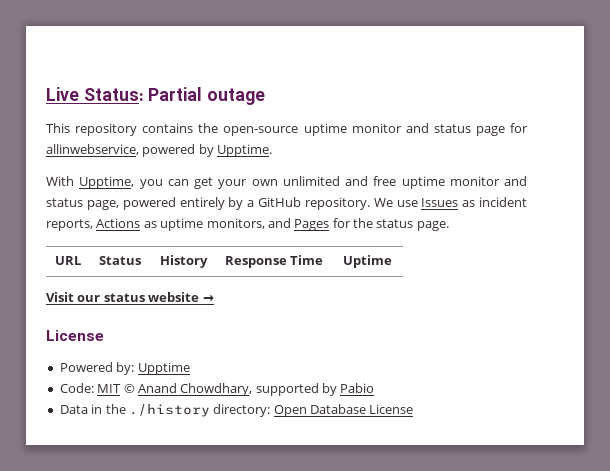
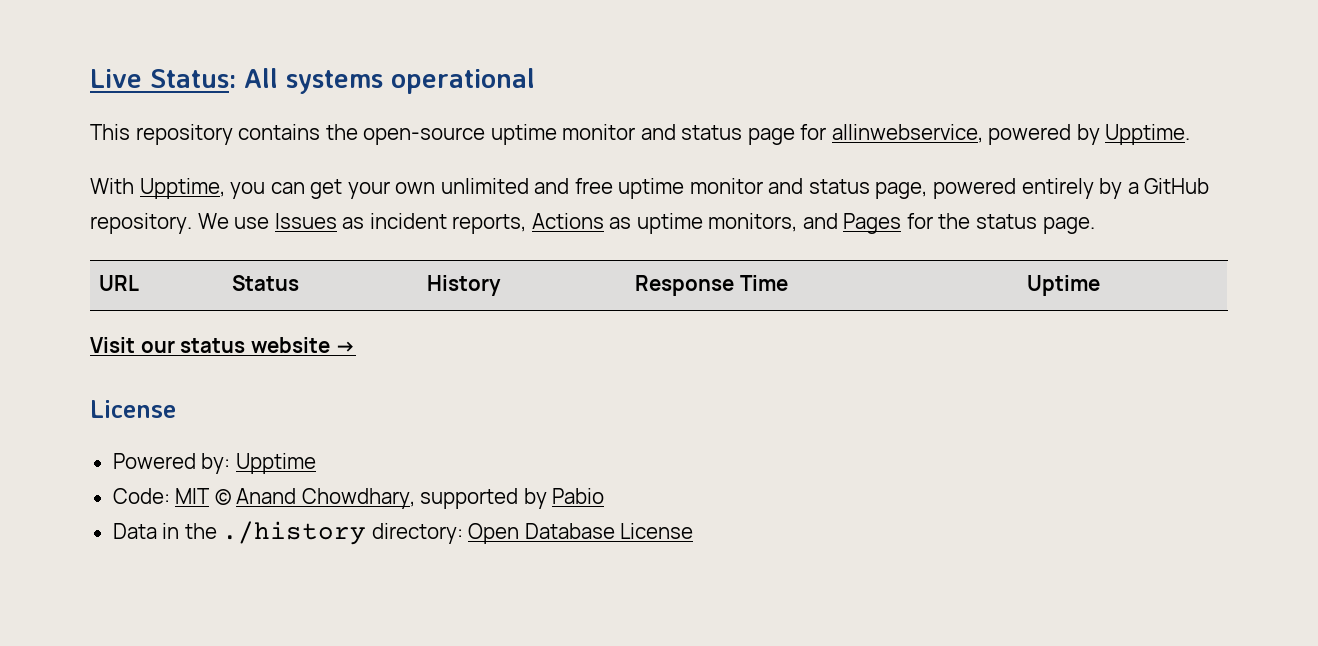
[148,87,266,105] Partial outage -> [244,68,535,94] All systems operational

